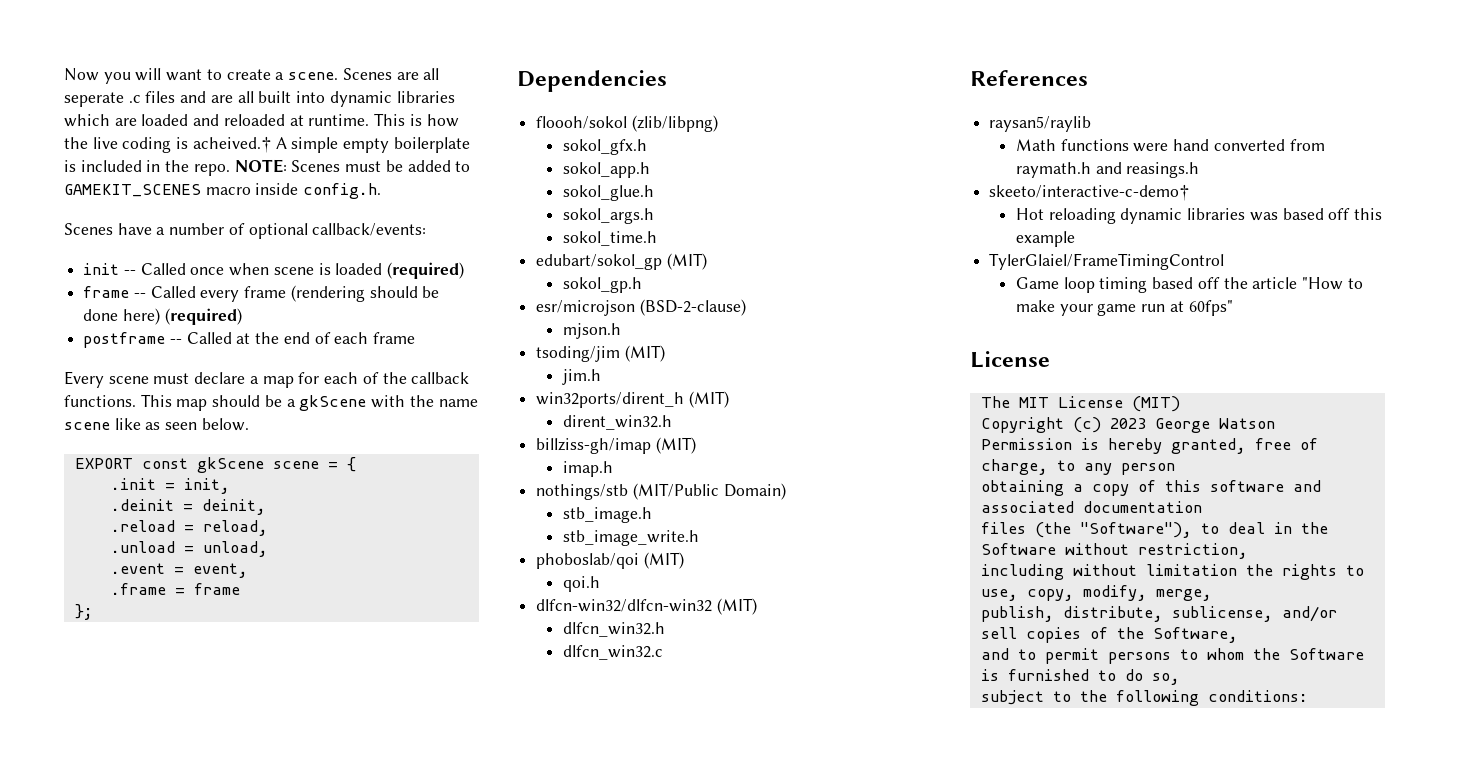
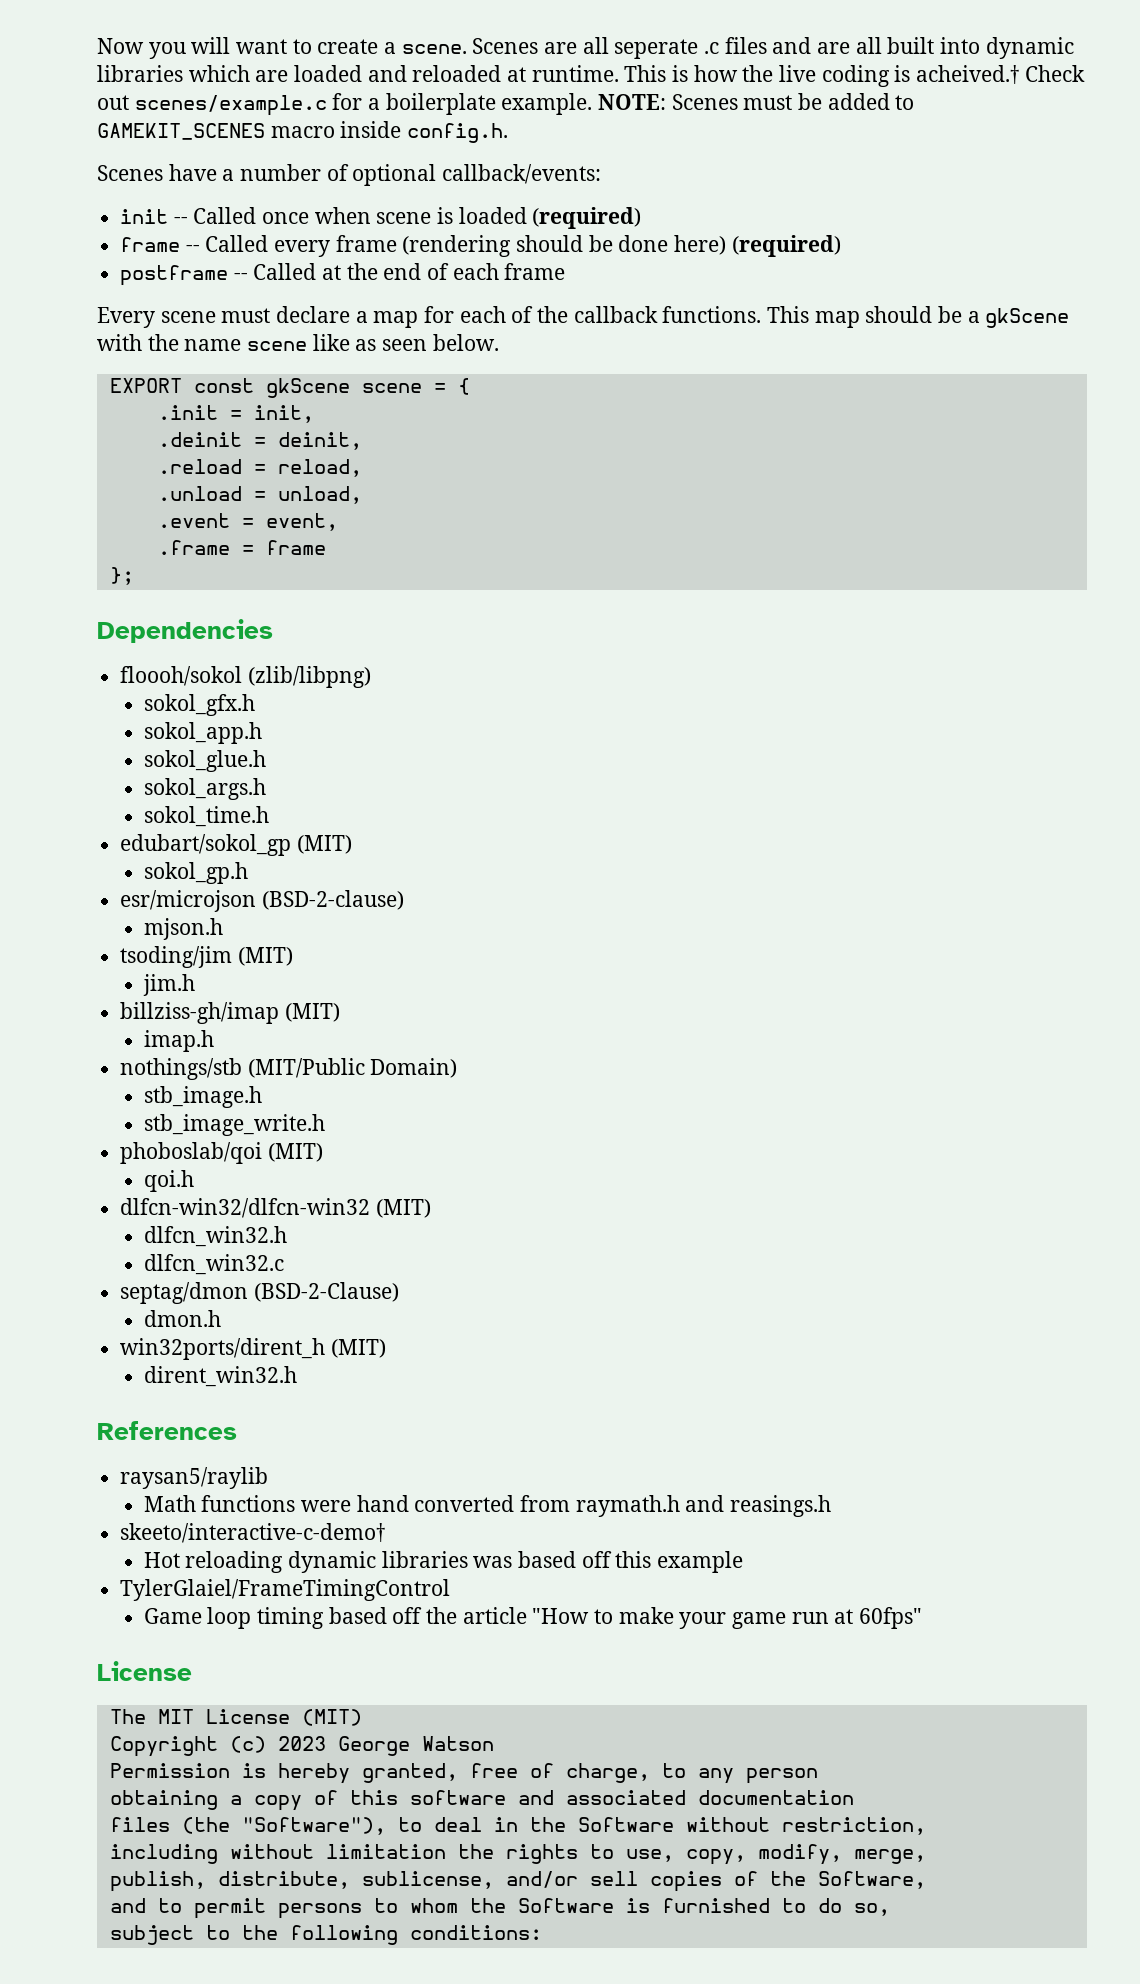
[275,137,470,153] [64,160,230,176] A simple empty boilerplate is included in the repo. -> [1024,65,1085,82] [97,93,593,116] Check out scenes/example.c for a boilerplate example.
[536,391,729,408] [562,415,672,430] // win32ports/dirent_h (MIT) // dirent_win32.h -> (195, 985) none
(663, 652) none -> [120,1282,399,1304] [143,1310,221,1327] [120,1338,386,1360] [143,1366,297,1387] // septag/dmon (BSD-2-Clause) // dmon.h // win32ports/dirent_h (MIT) // dirent_win32.h

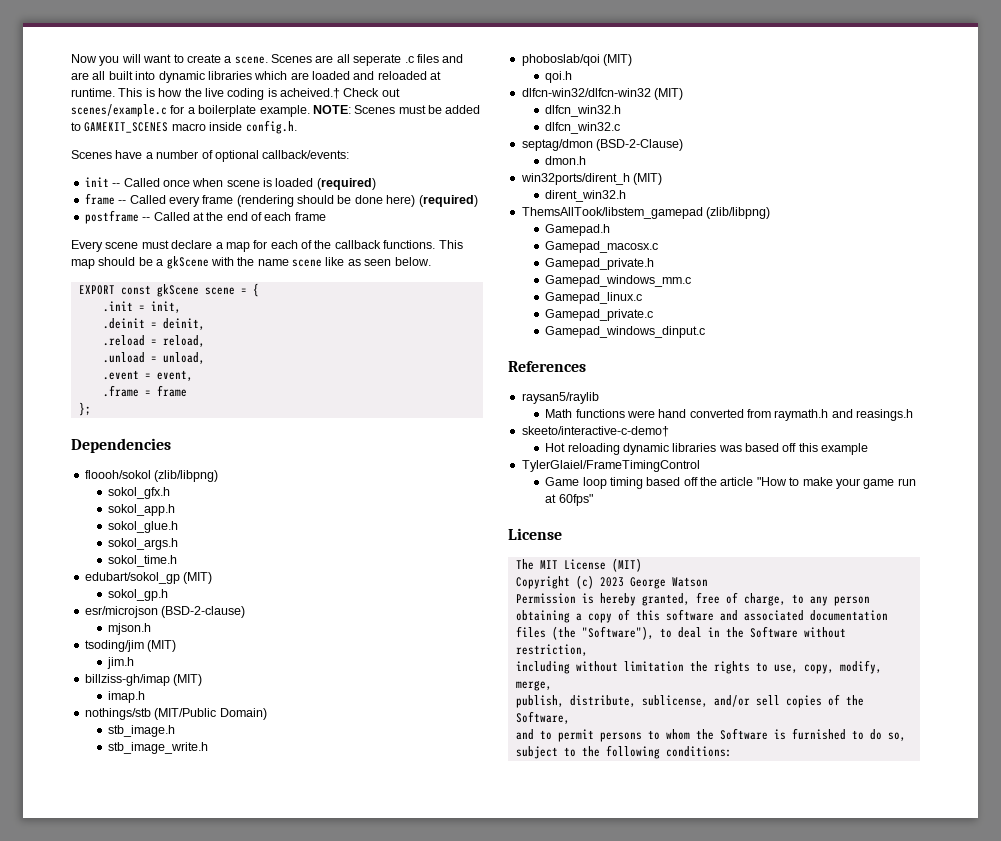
(297, 1376) none -> [521,207,771,219] [545,224,611,236] [545,241,659,253] [545,258,655,270] [545,275,692,287] [545,292,643,304] [545,309,654,321] [545,326,706,338] // ThemsAllTook/libstem_gamepad (zlib/libpng) // Gamepad.h // Gamepad_macosx.c // Gamepad_private.h // Gamepad_windows_mm.c // Gamepad_linux.c // Gamepad_private.c // Gamepad_windows_dinput.c

